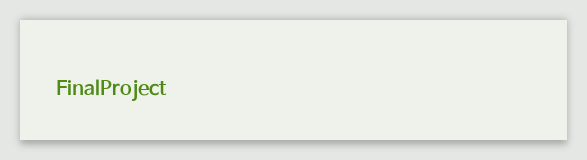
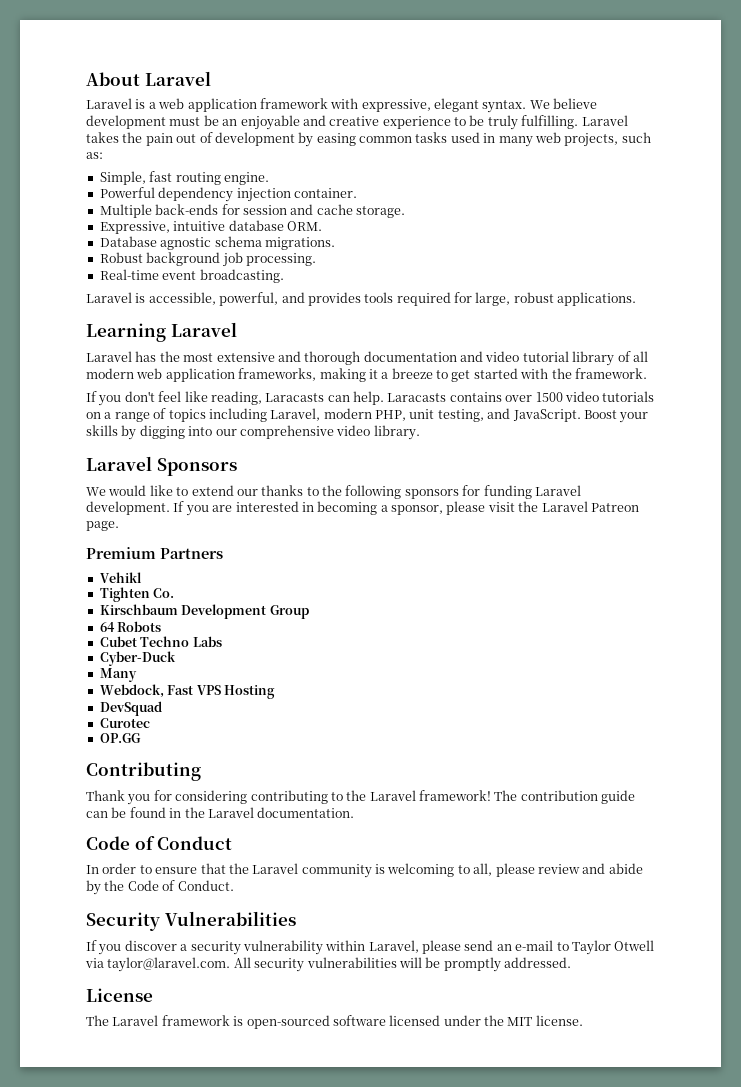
[56,79,167,102] FinalProject -> [86,71,211,86] [86,98,598,113] [86,115,628,130] [86,132,651,147] [86,152,103,159] [99,171,269,185] [99,187,357,202] [99,204,405,218] [99,220,322,234] [99,236,335,250] [99,252,316,267] [99,269,284,283] [86,292,637,306] [86,322,237,342] [86,351,648,366] [86,368,647,382] [86,391,655,406] [86,408,649,423] [86,425,420,440] [86,456,237,476] [86,485,581,499] [86,501,639,516] [86,521,119,531] [86,547,223,559] [99,572,142,583] [99,587,175,602] [99,604,309,619] [99,621,162,632] [99,636,222,647] [99,651,176,666] [99,668,137,682] [99,684,275,699] [99,701,162,716] [99,718,150,728] [99,733,141,743] [86,762,201,781] [86,790,636,805] [86,807,355,818] [86,836,233,850] [86,863,643,878] [86,880,234,895] [86,911,296,931] [86,940,655,955] [85,957,571,972] [86,988,153,1002] [86,1015,583,1029] About Laravel // Laravel is a web application framework with expressive, elegant syntax. We believe development must be an enjoyable and creative experience to be truly fulfilling. Laravel takes the pain out of development by easing common tasks used in many web projects, such as: // Simple, fast routing engine. // Powerful dependency injection container. // Multiple back-ends for session and cache storage. // Expressive, intuitive database ORM. // Database agnostic schema migrations. // Robust background job processing. // Real-time event broadcasting. // Laravel is accessible, powerful, and provides tools required for large, robust applications. // Learning Laravel // Laravel has the most extensive and thorough documentation and video tutorial library of all modern web application frameworks, making it a breeze to get started with the framework. // If you don't feel like reading, Laracasts can help. Laracasts contains over 1500 video tutorials on a range of topics including Laravel, modern PHP, unit testing, and JavaScript. Boost your skills by digging into our comprehensive video library. // Laravel Sponsors // We would like to extend our thanks to the following sponsors for funding Laravel development. If you are interested in becoming a sponsor, please visit the Laravel Patreon page. // Premium Partners // Vehikl // Tighten Co. // Kirschbaum Development Group // 64 Robots // Cubet Techno Labs // Cyber-Duck // Many // Webdock, Fast VPS Hosting // DevSquad // Curotec // OP.GG // Contributing // Thank you for considering contributing to the Laravel framework! The contribution guide can be found in the Laravel documentation. // Code of Conduct // In order to ensure that the Laravel community is welcoming to all, please review and abide by the Code of Conduct. // Security Vulnerabilities // If you discover a security vulnerability within Laravel, please send an e-mail to Taylor Otwell via taylor@laravel.com. All security vulnerabilities will be promptly addressed. // License // The Laravel framework is open-sourced software licensed under the MIT license.

